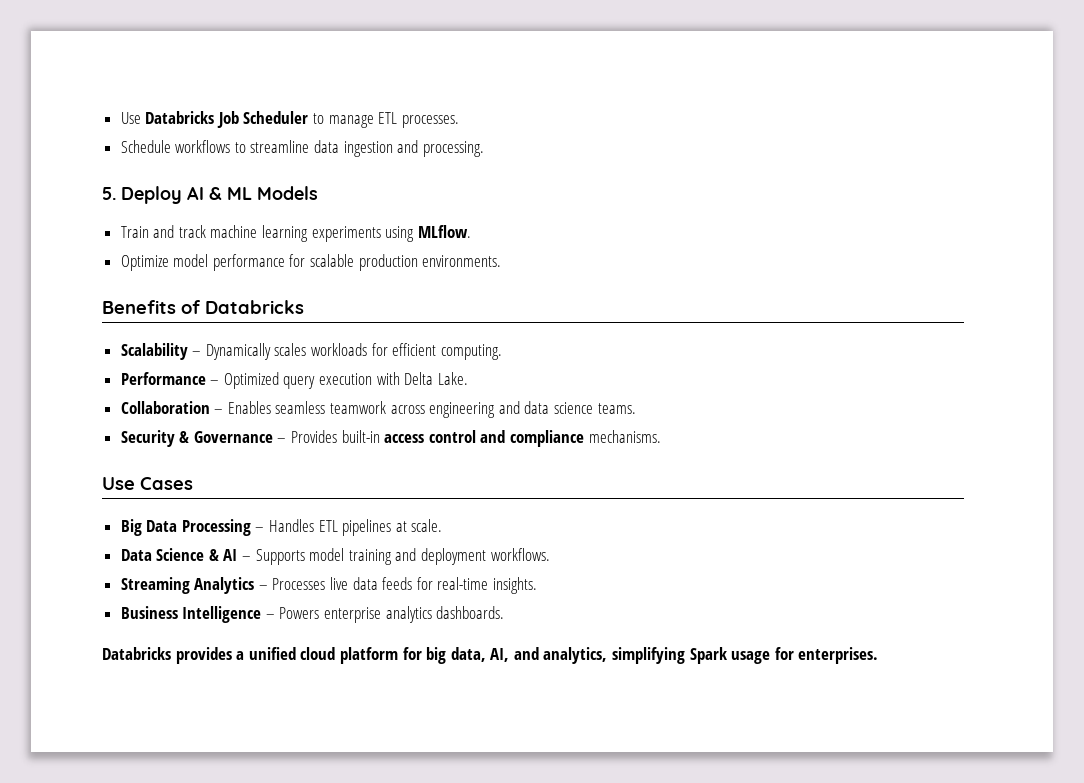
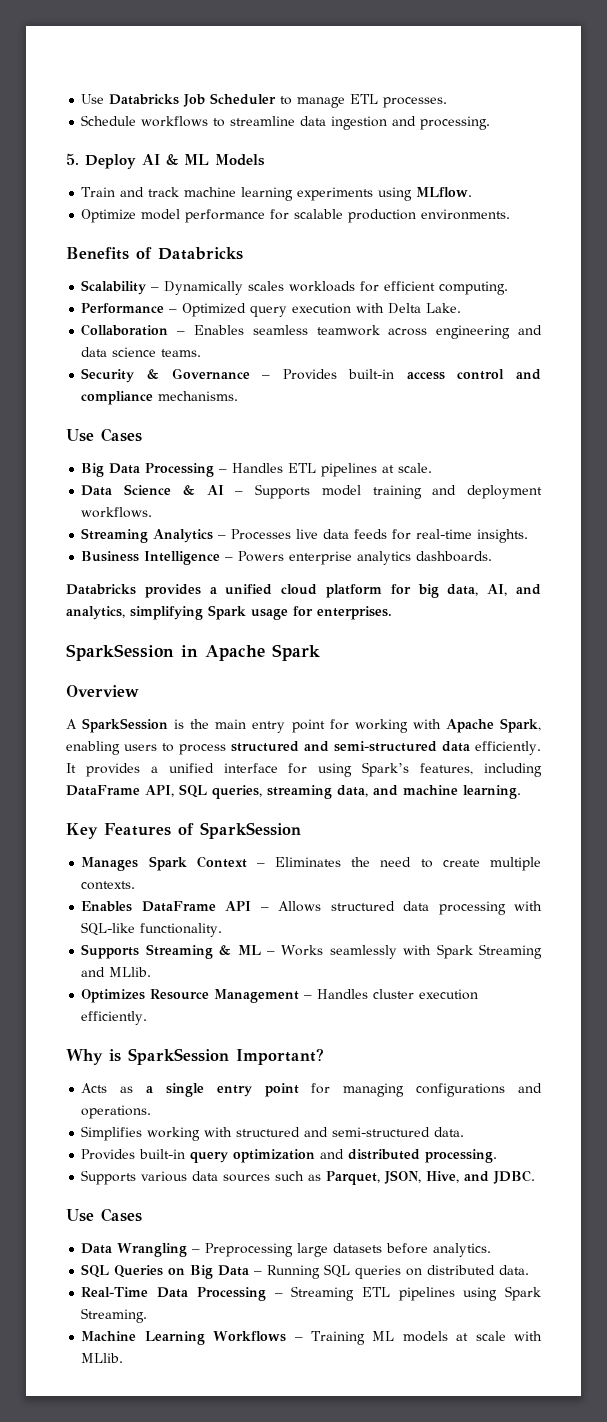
(879, 655) none -> [66,644,320,661] [66,685,139,697] [66,718,541,733] [66,741,542,755] [66,762,542,777] [66,784,521,799] [66,822,301,839] [81,856,542,871] [81,881,136,890] [81,901,542,915] [81,922,223,937] [81,944,542,959] [81,967,152,977] [81,989,479,1003] [81,1011,148,1025] [66,1048,324,1065] [81,1083,542,1097] [81,1105,152,1119] [81,1126,465,1141] [81,1149,498,1163] [81,1170,536,1185] [66,1208,142,1222] [81,1243,492,1257] [81,1264,530,1279] [81,1286,541,1301] [81,1308,148,1323] [81,1331,542,1345] [81,1353,124,1363] // SparkSession in Apache Spark // Overview // A SparkSession is the main entry point for working with Apache Spark, enabling users to process structured and semi-structured data efficiently. It provides a unified interface for using Spark’s features, including DataFrame API, SQL queries, streaming data, and machine learning. // Key Features of SparkSession // Manages Spark Context – Eliminates the need to create multiple contexts. // Enables DataFrame API – Allows structured data processing with SQL-like functionality. // Supports Streaming & ML – Works seamlessly with Spark Streaming and MLlib. // Optimizes Resource Management – Handles cluster execution efficiently. // Why is SparkSession Important? // Acts as a single entry point for managing configurations and operations. // Simplifies working with structured and semi-structured data. // Provides built-in query optimization and distributed processing. // Supports various data sources such as Parquet, JSON, Hive, and JDBC. // Use Cases // Data Wrangling – Preprocessing large datasets before analytics. // SQL Queries on Big Data – Running SQL queries on distributed data. // Real-Time Data Processing – Streaming ETL pipelines using Spark Streaming. // Machine Learning Workflows – Training ML models at scale with MLlib.

